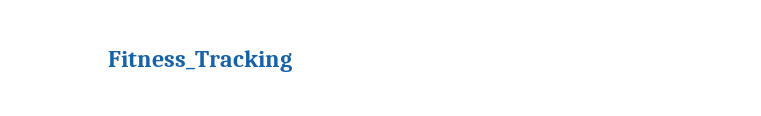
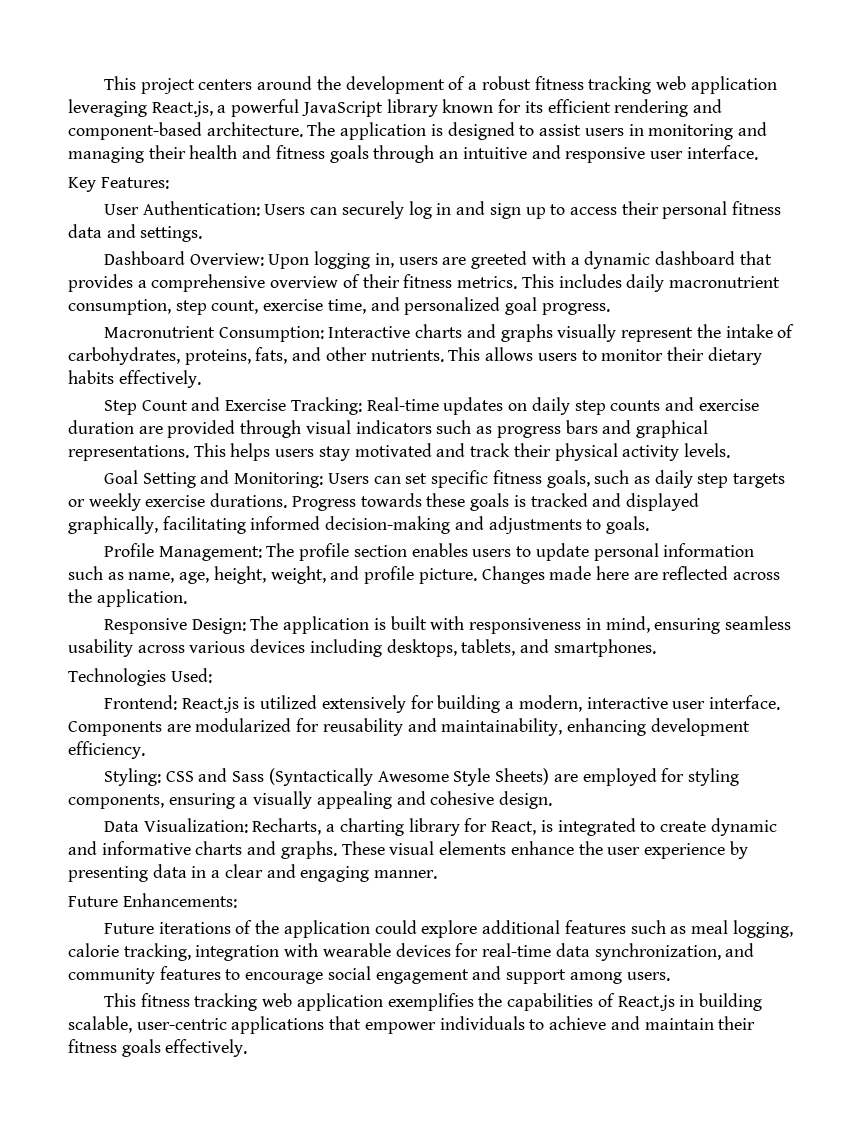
[108,50,292,72] Fitness_Tracking -> [104,76,777,94] [68,99,722,117] [68,122,767,140] [68,145,758,163] [68,177,169,192] [104,201,782,219] [68,224,203,242] [104,251,772,269] [68,274,780,292] [68,297,610,315] [104,324,795,342] [68,347,762,365] [68,370,201,388] [104,397,759,415] [68,420,708,438] [68,443,730,461] [104,470,786,488] [68,493,699,511] [68,516,650,534] [104,543,755,561] [68,566,781,584] [68,589,187,607] [104,616,791,634] [68,639,656,657] [68,668,212,686] [104,695,780,713] [68,718,750,736] [68,741,145,759] [104,768,739,786] [68,791,553,809] [104,818,777,836] [68,841,748,859] [68,864,438,882] [68,893,237,908] [104,920,793,938] [68,943,755,961] [68,966,670,984] [104,993,762,1011] [68,1016,756,1034] [68,1039,248,1057] This project centers around the development of a robust fitness tracking web application leveraging React.js, a powerful JavaScript library known for its efficient rendering and component-based architecture. The application is designed to assist users in monitoring and managing their health and fitness goals through an intuitive and responsive user interface. // Key Features: // User Authentication: Users can securely log in and sign up to access their personal fitness data and settings. // Dashboard Overview: Upon logging in, users are greeted with a dynamic dashboard that provides a comprehensive overview of their fitness metrics. This includes daily macronutrient consumption, step count, exercise time, and personalized goal progress. // Macronutrient Consumption: Interactive charts and graphs visually represent the intake of carbohydrates, proteins, fats, and other nutrients. This allows users to monitor their dietary habits effectively. // Step Count and Exercise Tracking: Real-time updates on daily step counts and exercise duration are provided through visual indicators such as progress bars and graphical representations. This helps users stay motivated and track their physical activity levels. // Goal Setting and Monitoring: Users can set specific fitness goals, such as daily step targets or weekly exercise durations. Progress towards these goals is tracked and displayed graphically, facilitating informed decision-making and adjustments to goals. // Profile Management: The profile section enables users to update personal information such as name, age, height, weight, and profile picture. Changes made here are reflected across the application. // Responsive Design: The application is built with responsiveness in mind, ensuring seamless usability across various devices including desktops, tablets, and smartphones. // Technologies Used: // Frontend: React.js is utilized extensively for building a modern, interactive user interface. Components are modularized for reusability and maintainability, enhancing development efficiency. // Styling: CSS and Sass (Syntactically Awesome Style Sheets) are employed for styling components, ensuring a visually appealing and cohesive design. // Data Visualization: Recharts, a charting library for React, is integrated to create dynamic and informative charts and graphs. These visual elements enhance the user experience by presenting data in a clear and engaging manner. // Future Enhancements: // Future iterations of the application could explore additional features such as meal logging, calorie tracking, integration with wearable devices for real-time data synchronization, and community features to encourage social engagement and support among users. // This fitness tracking web application exemplifies the capabilities of React.js in building scalable, user-centric applications that empower individuals to achieve and maintain their fitness goals effectively.

